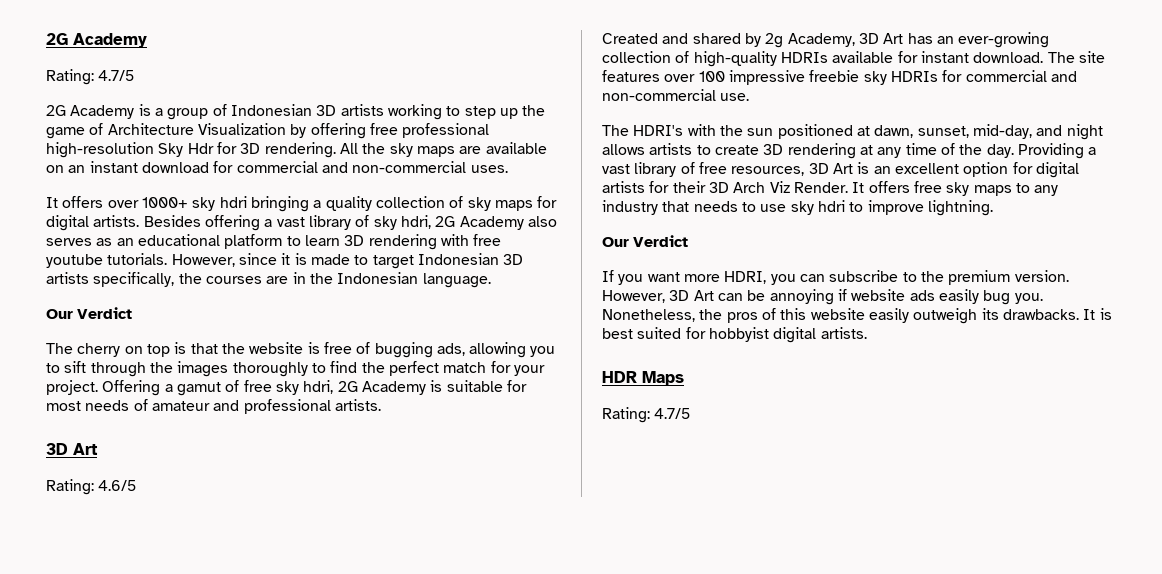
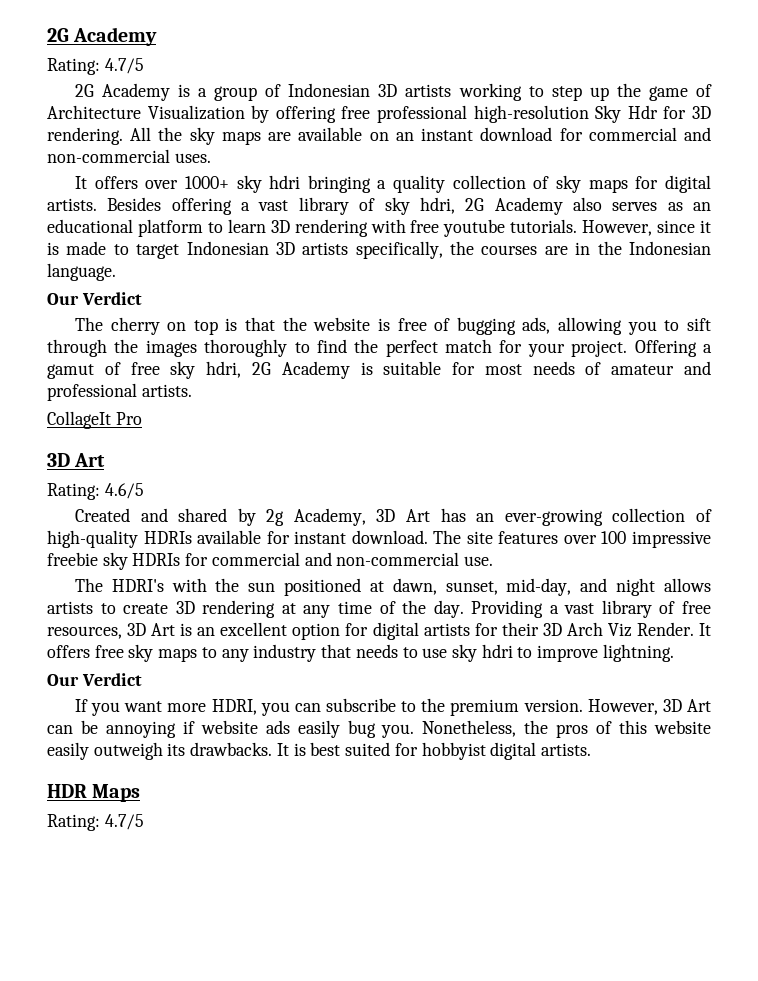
(381, 405) none -> [47,411,142,429] // CollageIt Pro

